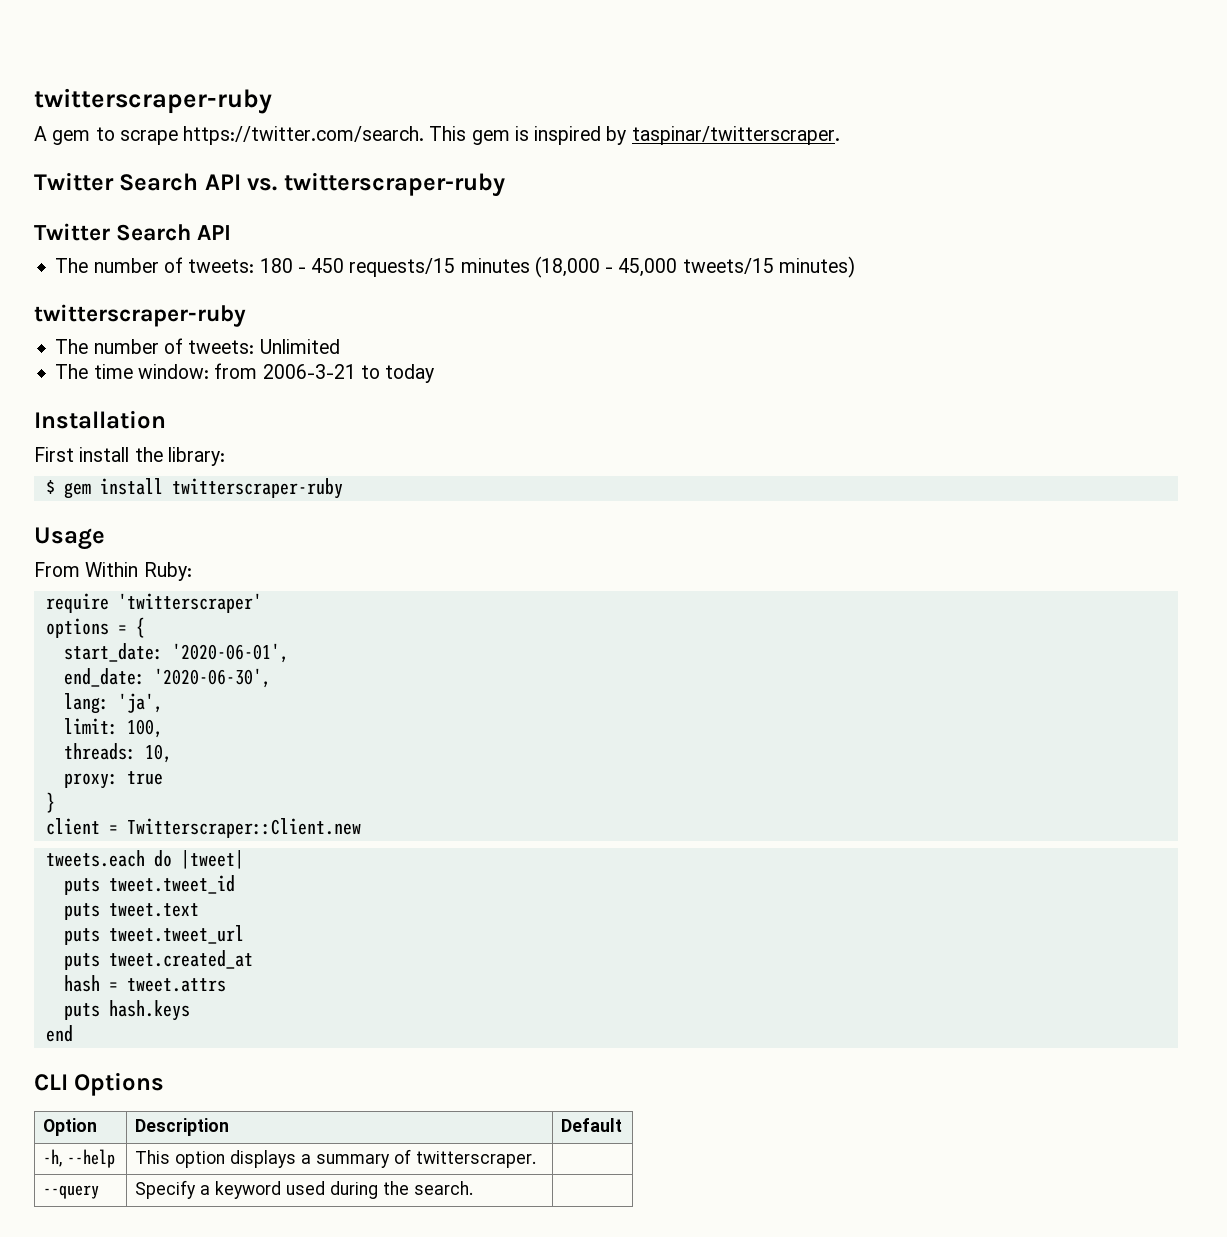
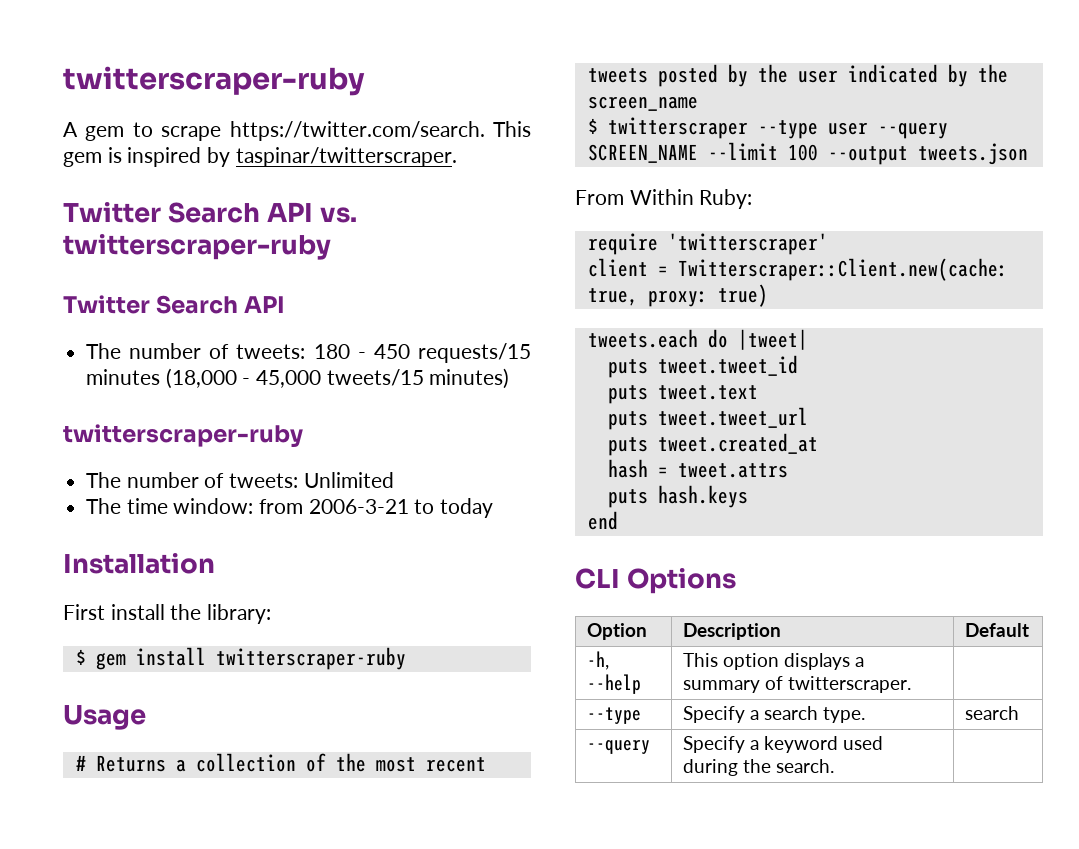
(105, 538) none -> [75,753,486,772] [587,64,1008,87] [587,96,698,111] [587,117,948,139] [587,142,1028,165] // # Returns a collection of the most recent tweets posted by the user indicated by the screen_name // $ twitterscraper --type user --query SCREEN_NAME --limit 100 --output tweets.json
[45,617,145,638] [63,643,289,663] [63,668,271,688] [63,693,163,714] [63,718,163,738] [63,743,172,763] [63,771,163,789] [45,792,55,813] [45,818,361,838] options = { // start_date: '2020-06-01', // end_date: '2020-06-30', // lang: 'ja', // limit: 100, // threads: 10, // proxy: true // } // client = Twitterscraper::Client.new -> [587,258,1008,281] [587,284,768,307] client = Twitterscraper::Client.new(cache: true, proxy: true)
(537, 1159) none -> [586,707,641,724] [682,706,866,723] [964,706,1019,720] // --type | Specify a search type. | search

